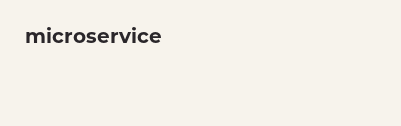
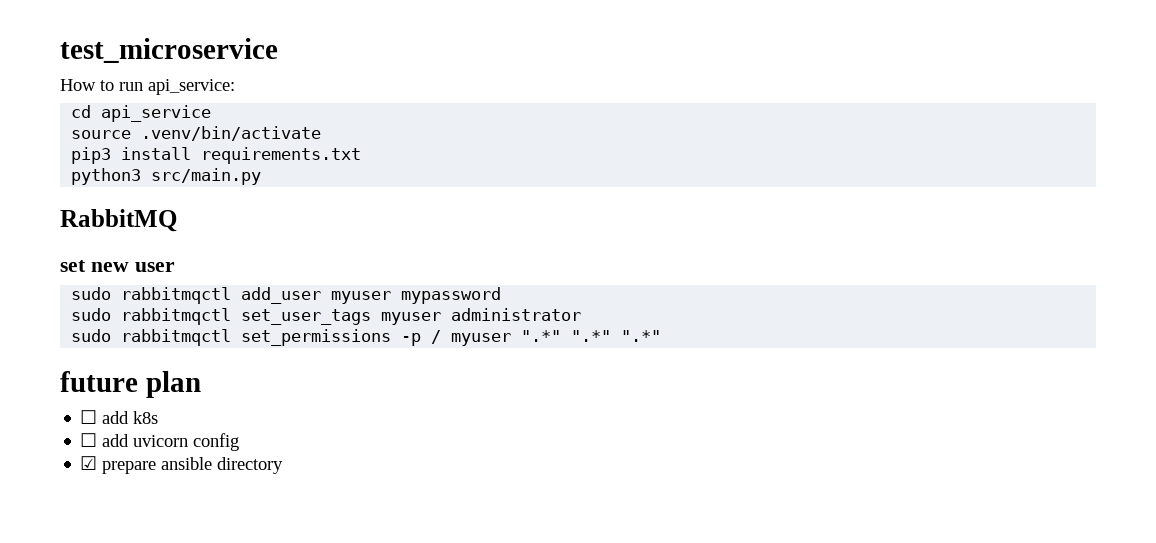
[25,27,162,43] microservice -> [60,38,278,63] [60,79,235,95] [71,105,212,122] [71,126,322,141] [71,147,362,164] [71,168,262,185] [60,209,177,232] [60,260,175,272] [71,287,502,304] [71,308,582,325] [71,329,662,346] [60,371,201,398] [80,410,159,424] [80,433,240,451] [80,456,284,474] test_microservice // How to run api_service: // cd api_service // source .venv/bin/activate // pip3 install requirements.txt // python3 src/main.py // RabbitMQ // set new user // sudo rabbitmqctl add_user myuser mypassword // sudo rabbitmqctl set_user_tags myuser administrator // sudo rabbitmqctl set_permissions -p / myuser ".*" ".*" ".*" // future plan // ☐ add k8s // ☐ add uvicorn config // ☑ prepare ansible directory

